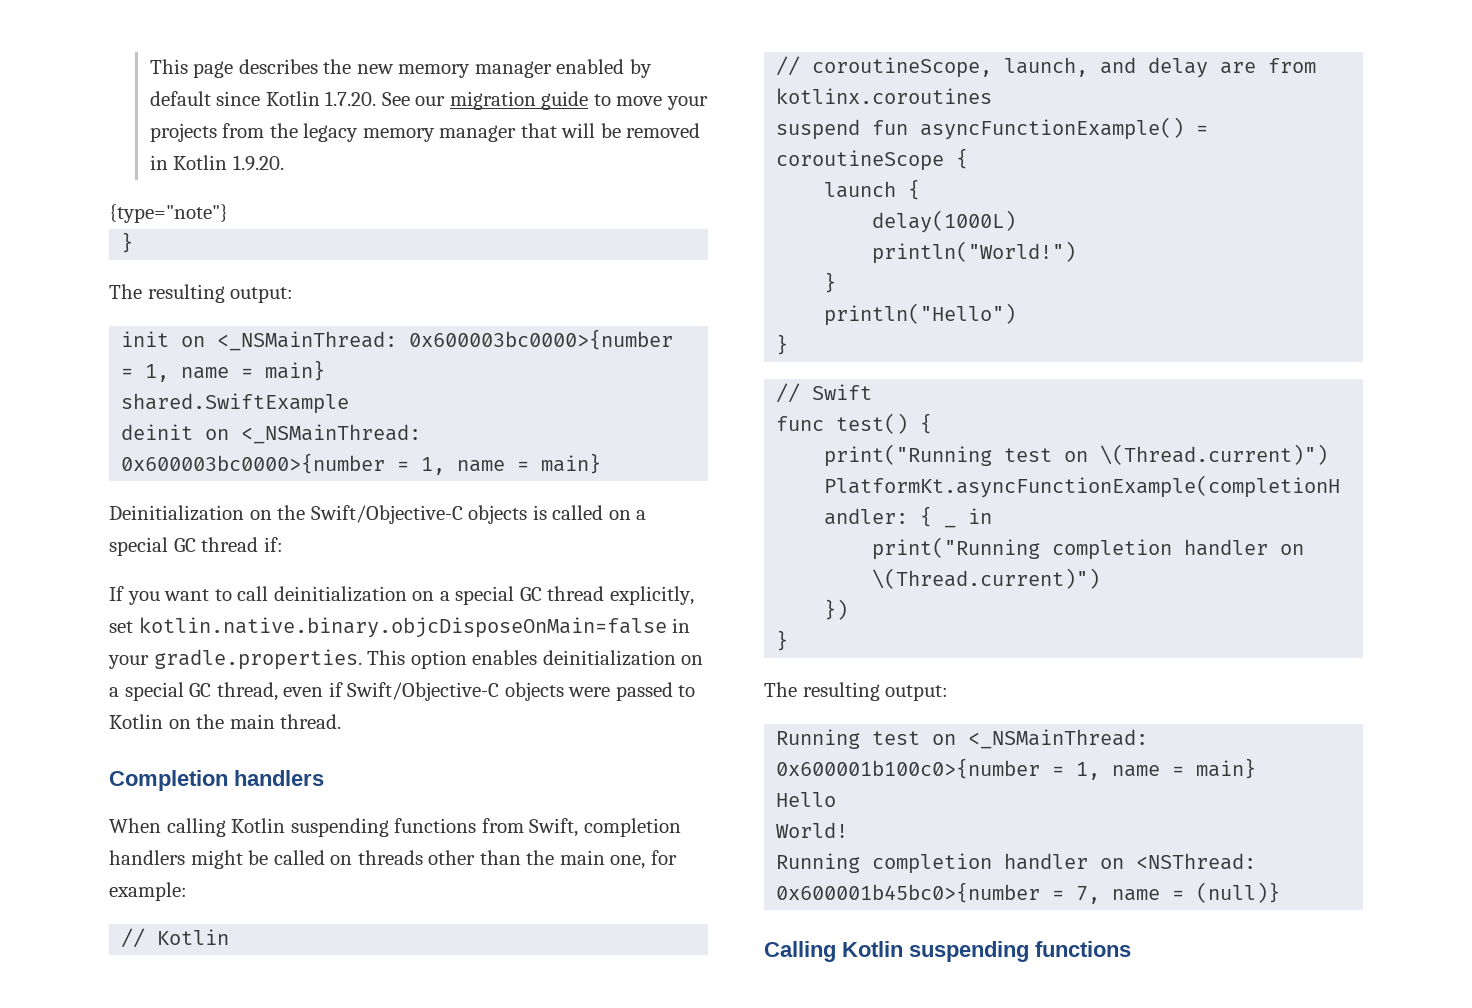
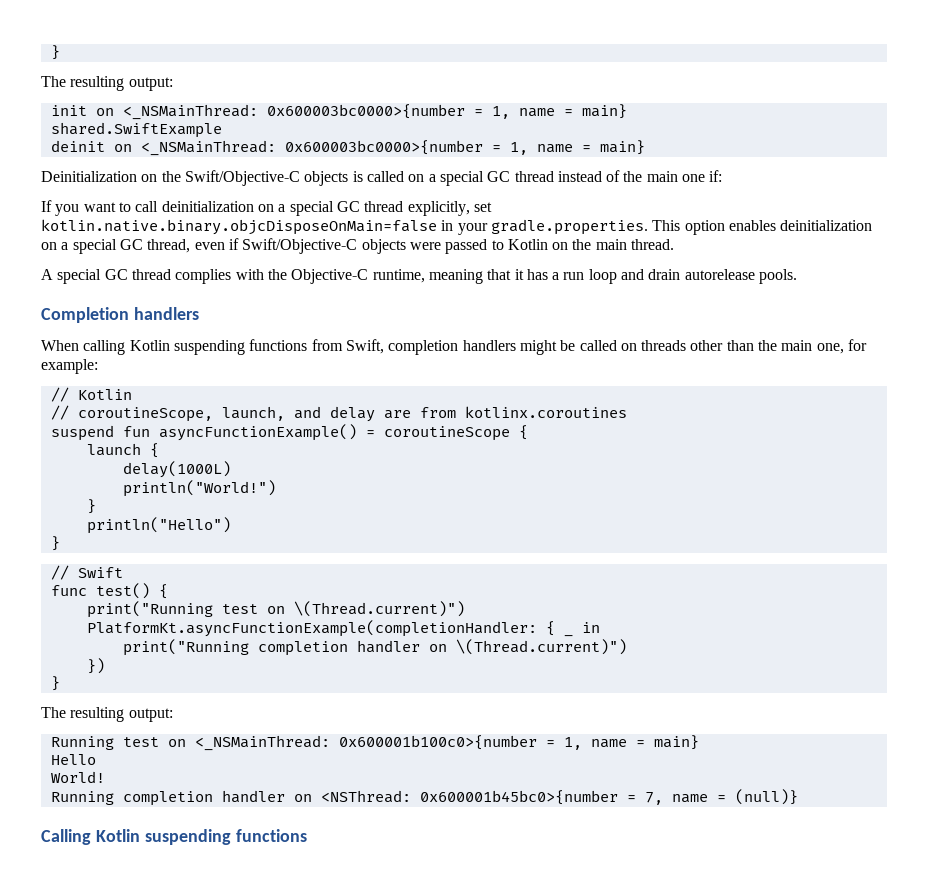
[149,59,652,78] [149,91,708,110] [149,123,701,142] [149,155,284,171] [109,204,228,223] This page describes the new memory manager enabled by default since Kotlin 1.7.20. See our migration guide to move your projects from the legacy memory manager that will be removed in Kotlin 1.9.20. // {type="note"} // -> (50, 52) none
(259, 544) none -> [557,170,706,182] instead of the main one
(342, 721) none -> [41,269,798,284] // A special GC thread complies with the Objective-C runtime, meaning that it has a run loop and drain autorelease pools.

